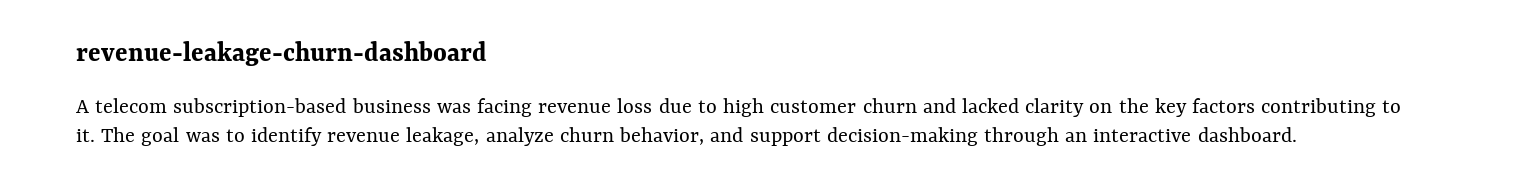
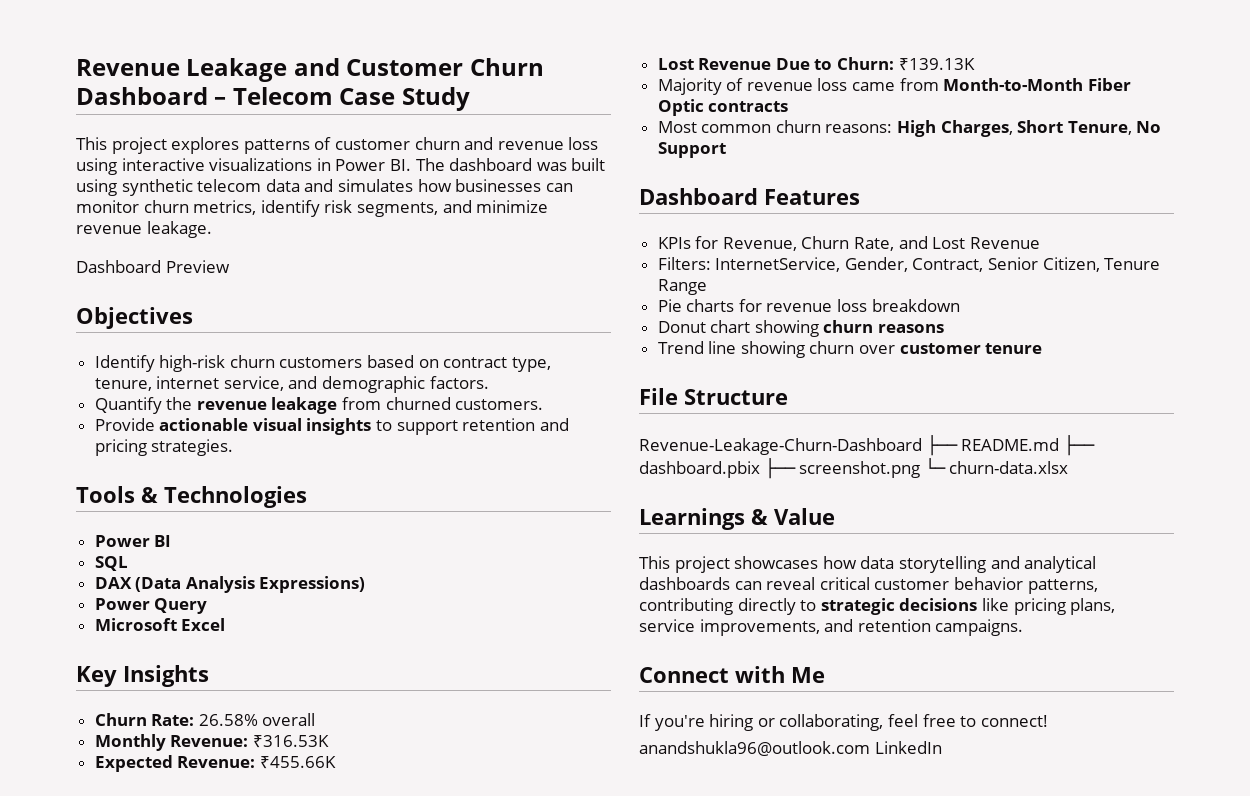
[76,41,487,66] [76,98,1402,117] [76,127,1297,146] revenue-leakage-churn-dashboard // A telecom subscription-based business was facing revenue loss due to high customer churn and lacked clarity on the key factors contributing to it. The goal was to identify revenue leakage, analyze churn behavior, and support decision-making through an interactive dashboard. -> [76,58,544,82] [76,87,470,111] [76,137,599,154] [76,158,606,175] [76,179,573,196] [76,200,549,217] [76,221,212,238] [76,260,230,273] [76,307,193,329] [94,355,551,372] [94,376,489,393] [94,397,544,414] [94,418,569,435] [94,439,234,456] [76,486,307,508] [94,535,172,547] [94,556,128,571] [94,576,366,593] [94,598,208,614] [94,618,226,631] [76,665,209,687] [94,713,316,726] [94,734,329,751] [94,755,336,772] [657,57,975,71] [657,78,1131,95] [657,99,789,116] [657,120,1162,137] [657,142,726,158] [639,188,860,205] [657,236,1040,251] [657,257,1161,272] [657,279,707,295] [657,299,960,312] [657,320,945,337] [657,341,1043,358] [639,388,788,405] [639,435,1095,456] [639,458,1069,479] [639,508,835,530] [639,556,1097,573] [639,577,1098,594] [639,598,1116,615] [639,619,1024,636] [639,666,825,683] [639,714,1048,731] [639,741,942,756] Revenue Leakage and Customer Churn Dashboard – Telecom Case Study // This project explores patterns of customer churn and revenue loss using interactive visualizations in Power BI. The dashboard was built using synthetic telecom data and simulates how businesses can monitor churn metrics, identify risk segments, and minimize revenue leakage. // Dashboard Preview // Objectives // Identify high-risk churn customers based on contract type, tenure, internet service, and demographic factors. // Quantify the revenue leakage from churned customers. // Provide actionable visual insights to support retention and pricing strategies. // Tools & Technologies // Power BI // SQL // DAX (Data Analysis Expressions) // Power Query // Microsoft Excel // Key Insights // Churn Rate: 26.58% overall // Monthly Revenue: ₹316.53K // Expected Revenue: ₹455.66K // Lost Revenue Due to Churn: ₹139.13K // Majority of revenue loss came from Month-to-Month Fiber Optic contracts // Most common churn reasons: High Charges, Short Tenure, No Support // Dashboard Features // KPIs for Revenue, Churn Rate, and Lost Revenue // Filters: InternetService, Gender, Contract, Senior Citizen, Tenure Range // Pie charts for revenue loss breakdown // Donut chart showing churn reasons // Trend line showing churn over customer tenure // File Structure // Revenue-Leakage-Churn-Dashboard ├── README.md ├── dashboard.pbix ├── screenshot.png └─ churn-data.xlsx // Learnings & Value // This project showcases how data storytelling and analytical dashboards can reveal critical customer behavior patterns, contributing directly to strategic decisions like pricing plans, service improvements, and retention campaigns. // Connect with Me // If you're hiring or collaborating, feel free to connect! // anandshukla96@outlook.com LinkedIn

